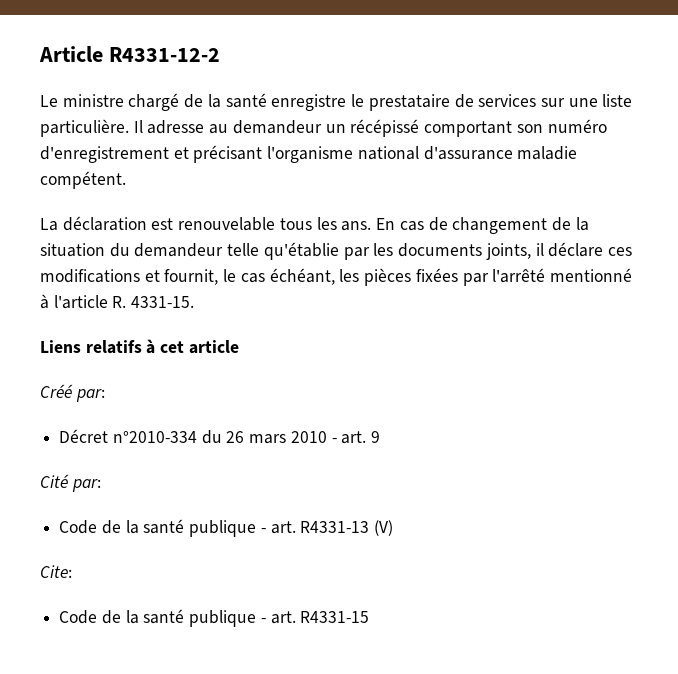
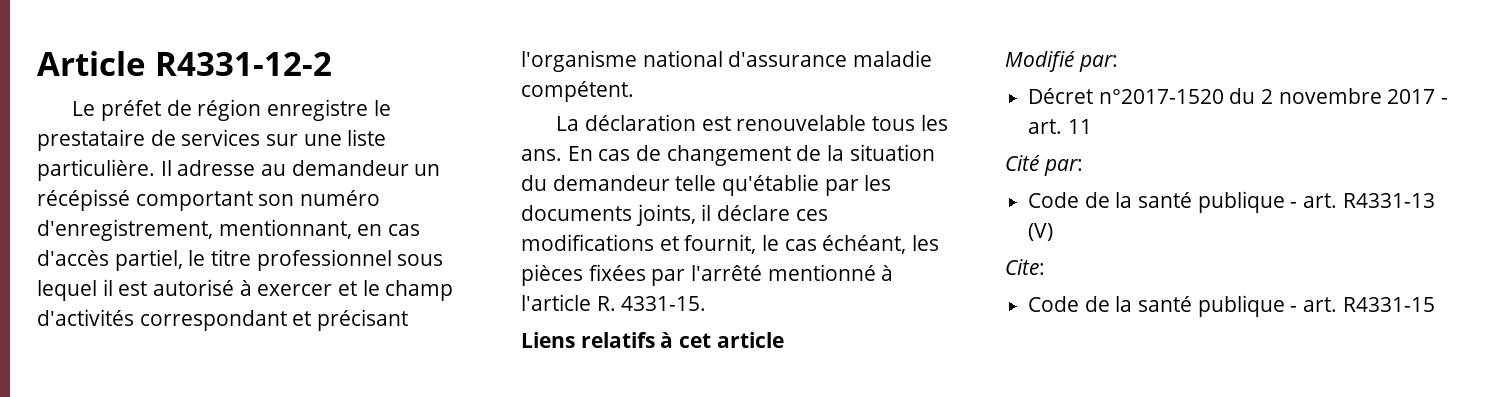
[62,93,267,111] ministre chargé de la santé -> [100,99,262,121] préfet de région
[40,146,169,163] d'enregistrement -> [37,219,420,241] [37,249,444,271] [37,279,454,301] [37,309,287,331] d'enregistrement, mentionnant, en cas d'accès partiel, le titre professionnel sous lequel il est autorisé à exercer et le champ d'activités correspondant
[40,384,73,398] Créé -> [1005,51,1075,72] Modifié
[112,430,381,444] n°2010-334 du 26 mars 2010 - art. 9 -> [1098,88,1449,104] [1028,119,1092,134] n°2017-1520 du 2 novembre 2017 - art. 11

